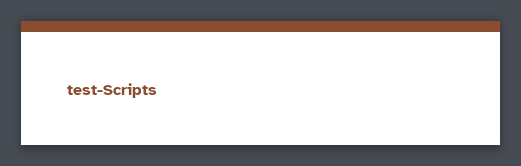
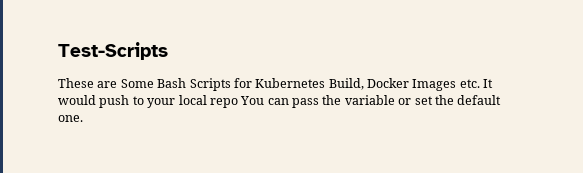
[67,83,157,98] test-Scripts -> [58,42,168,60] [58,78,494,91] [58,95,502,108] [58,115,83,122] Test-Scripts // These are Some Bash Scripts for Kubernetes Build, Docker Images etc. It would push to your local repo You can pass the variable or set the default one.

